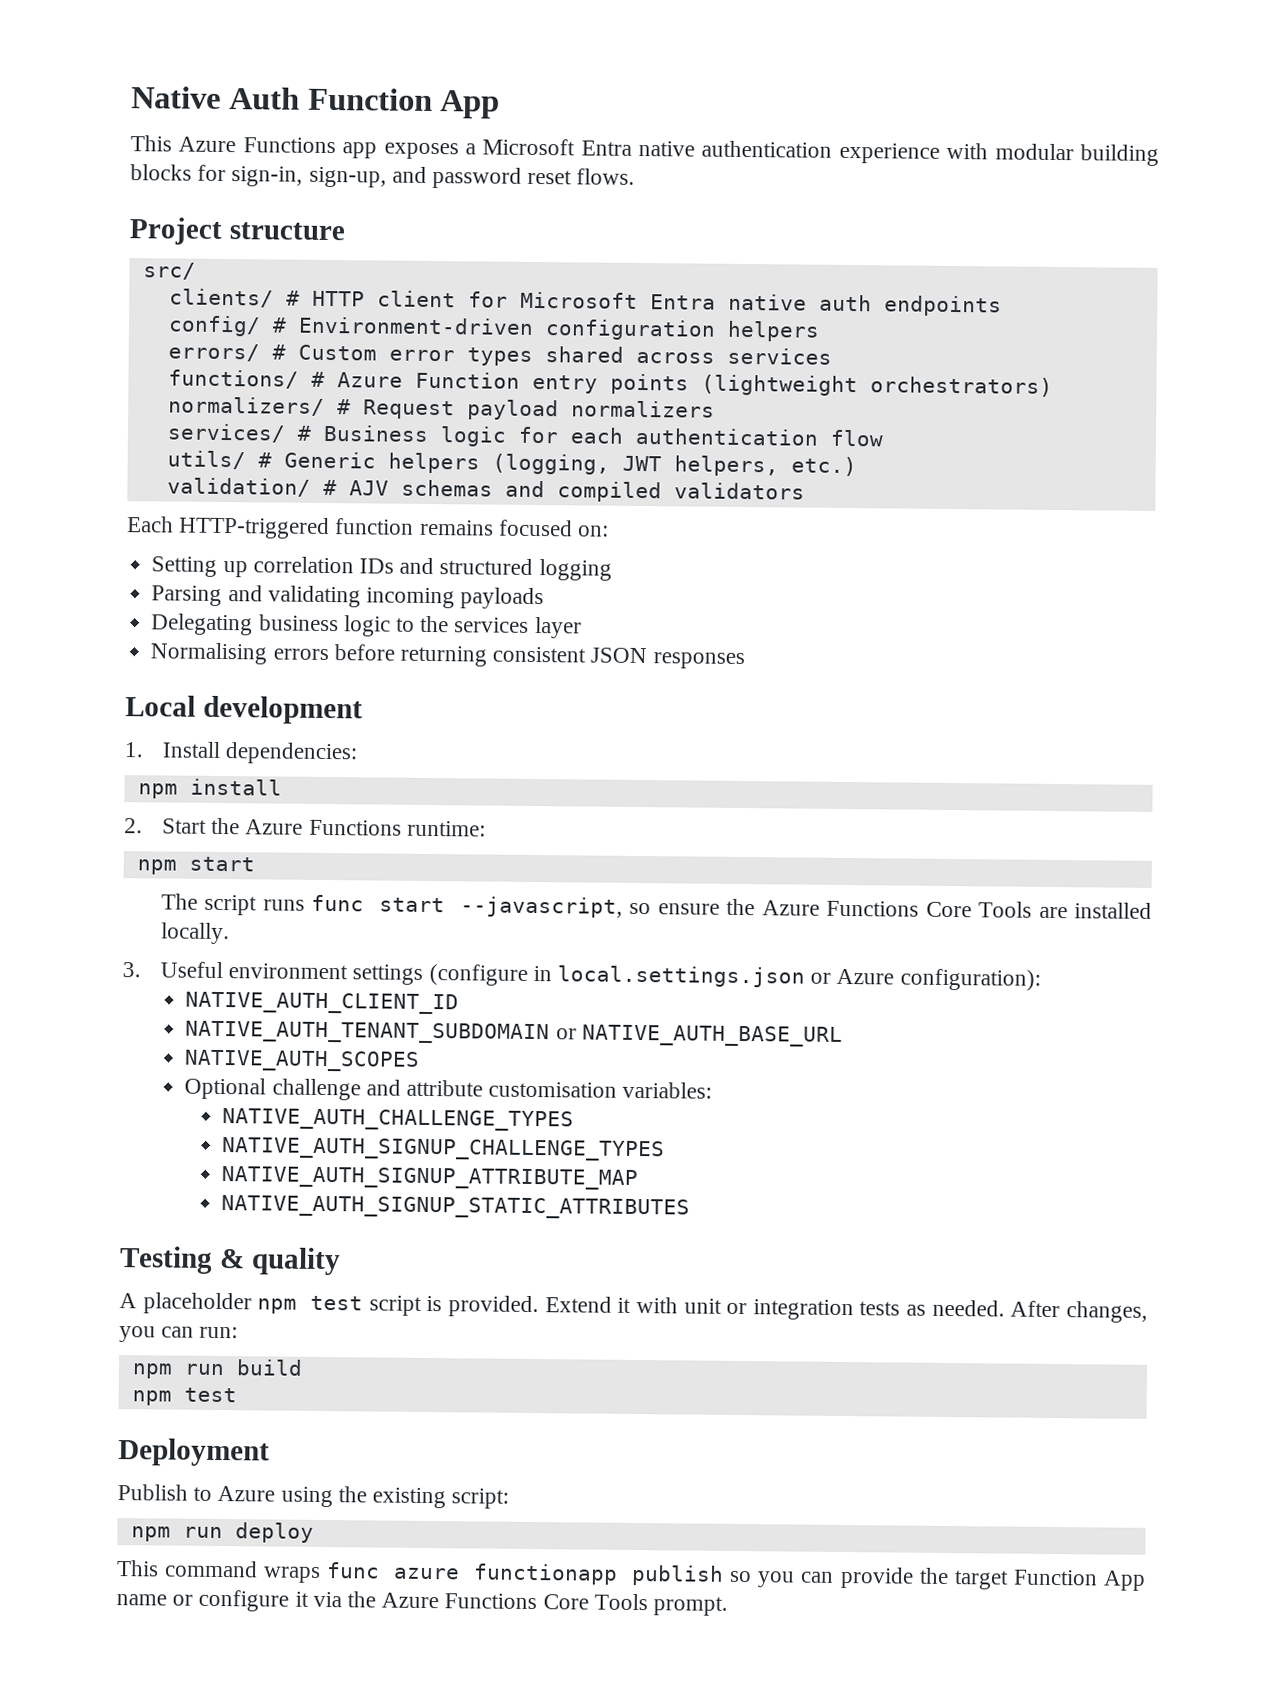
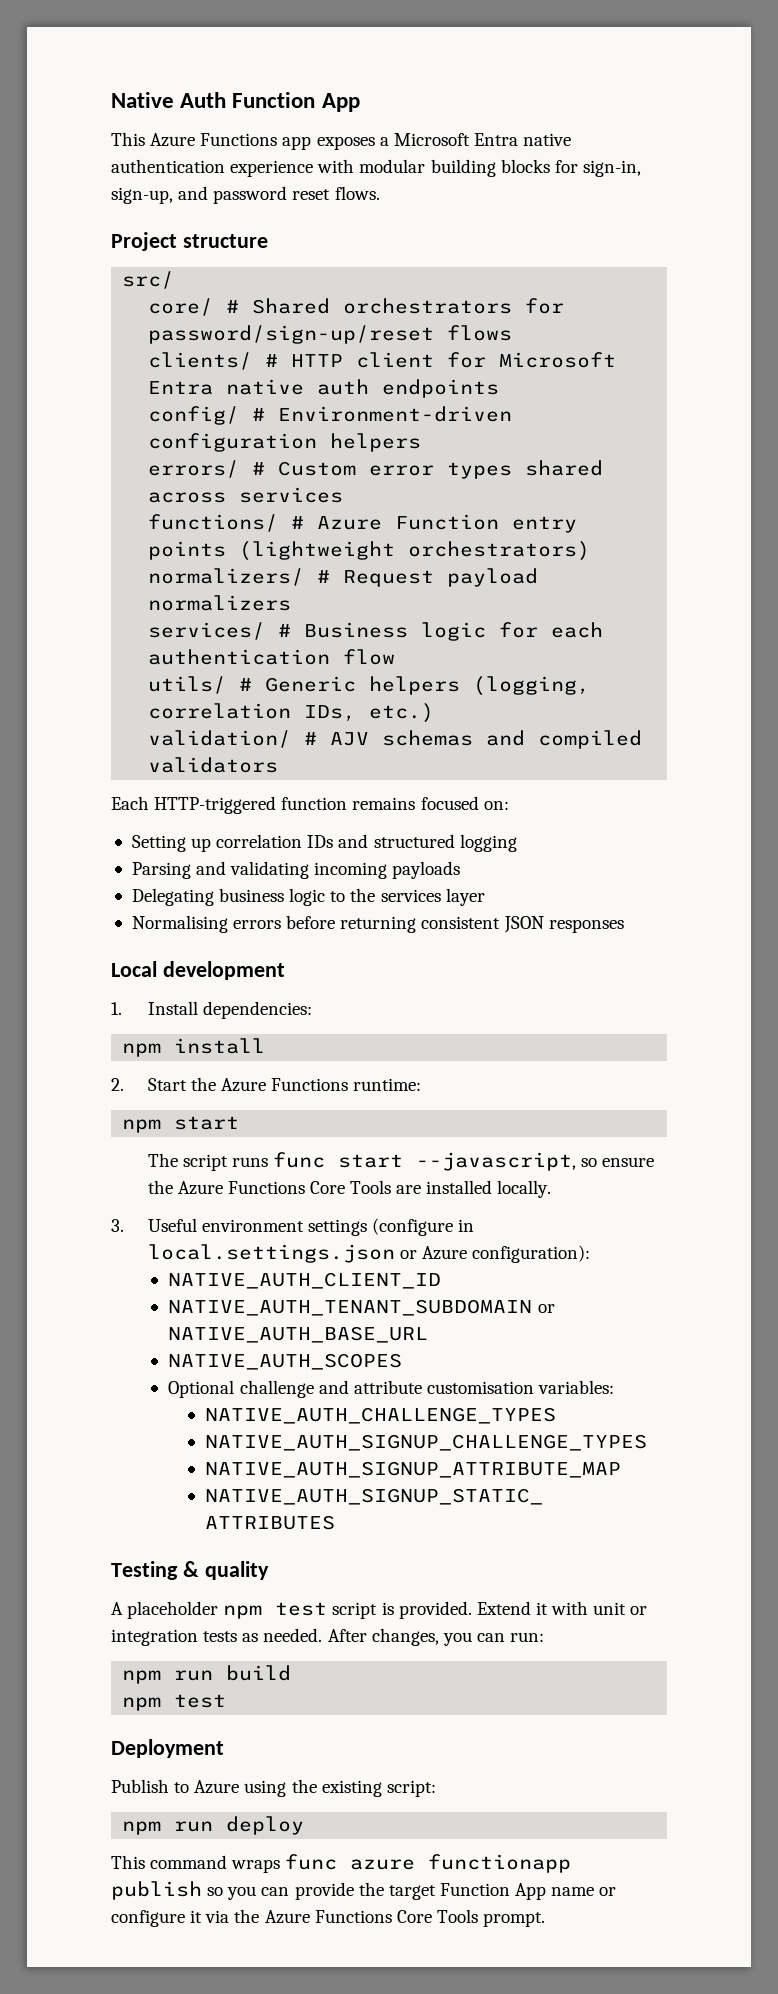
(196, 271) none -> [148,298,565,316] [148,325,513,344] // core/ # Shared orchestrators for password/sign-up/reset flows
[621,455,779,477] JWT helpers, -> [148,703,357,722] correlation IDs,

